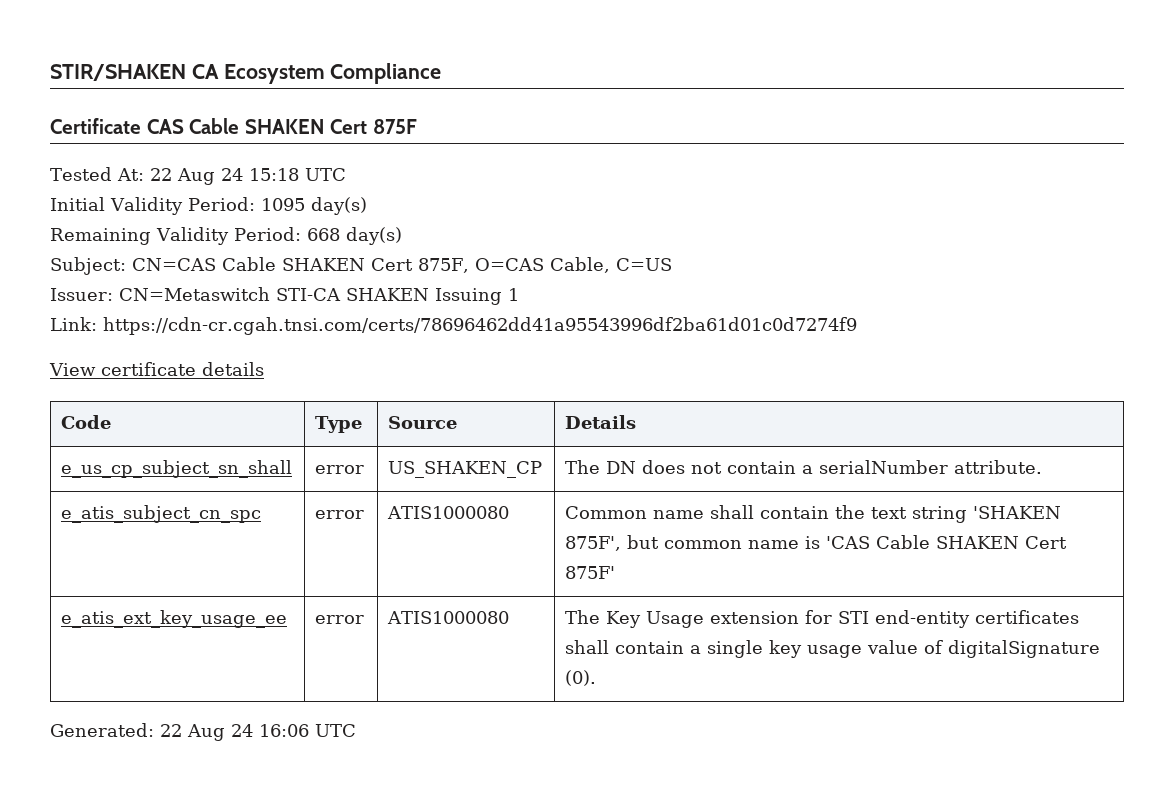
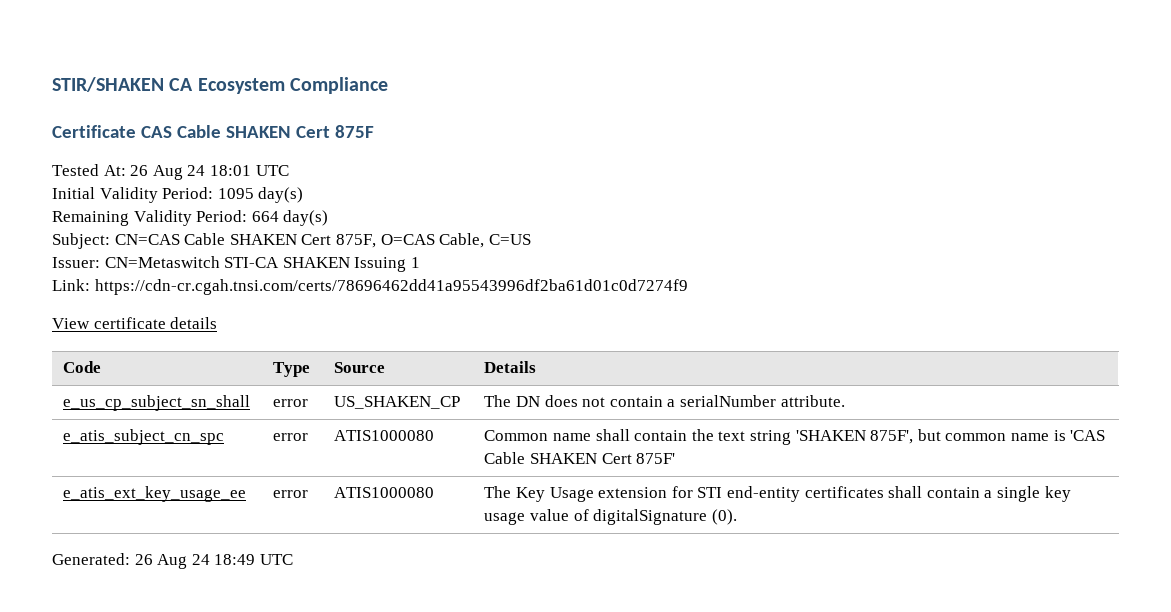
[149,168,299,185] 22 Aug 24 15:18 -> [130,165,251,180] 26 Aug 24 18:01
[306,228,340,241] 668 -> [251,211,279,222] 664
[160,724,309,741] 22 Aug 24 16:06 -> [134,554,256,569] 26 Aug 24 18:49

